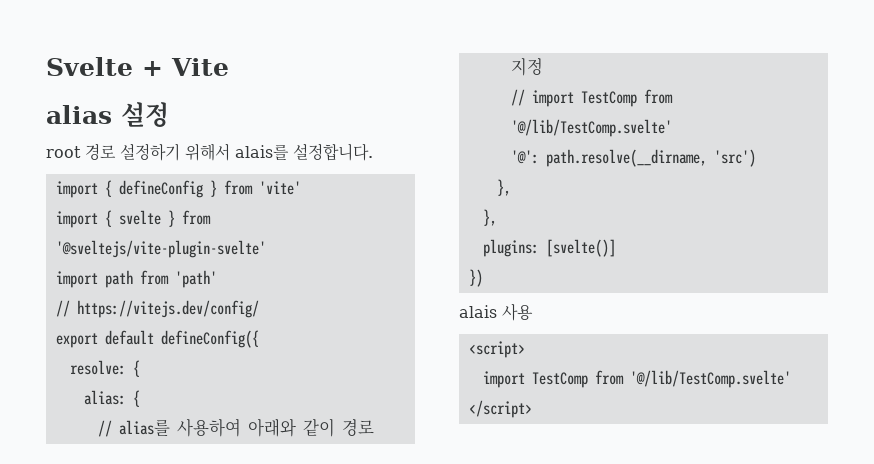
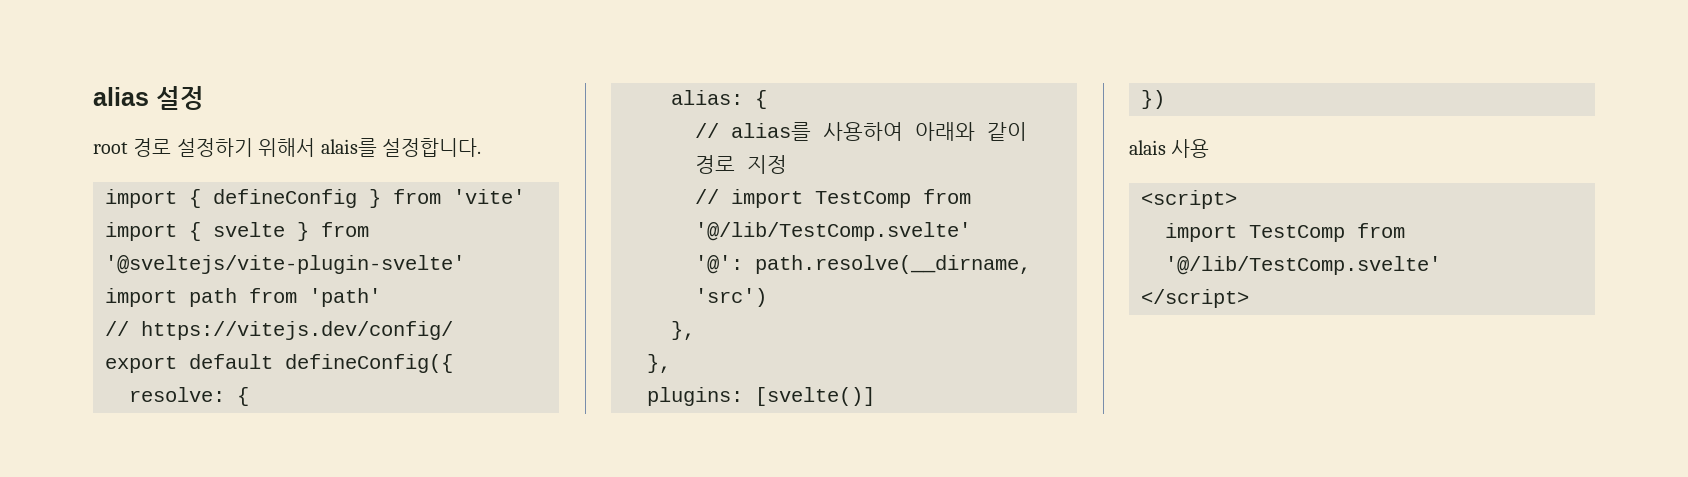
[46,57,229,76] Svelte + Vite // -> (93, 96) none

